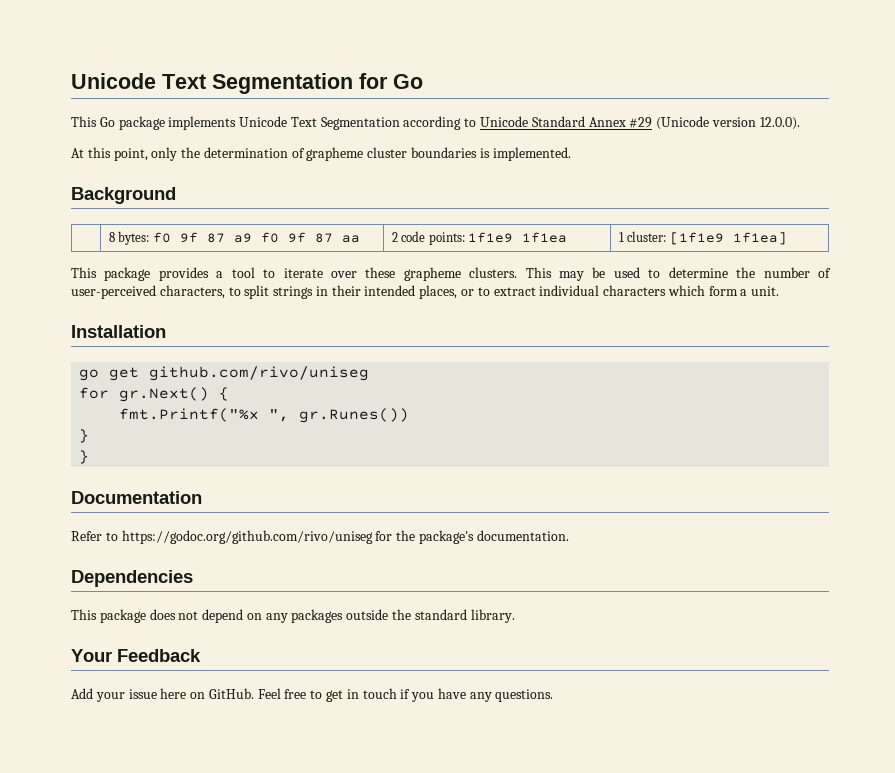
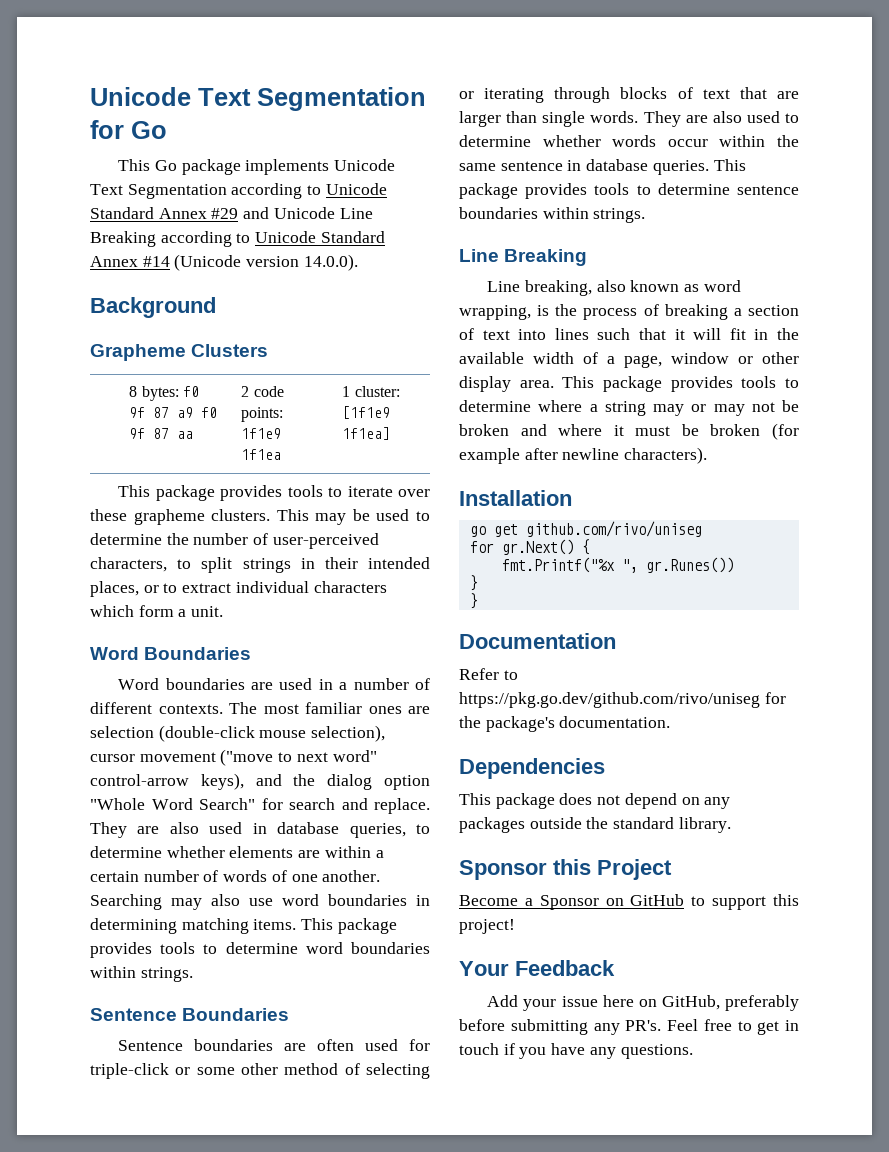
[656,116,800,130] [71,147,571,161] (Unicode version 12.0.0). // At this point, only the determination of grapheme cluster boundaries is implemented. -> [243,207,373,219] [90,231,385,247] [90,254,358,271] and Unicode Line Breaking according to Unicode Standard Annex #14 (Unicode version 14.0.0).
(176, 195) none -> [90,344,269,361] // Grapheme Clusters
[216,267,255,278] a tool -> [287,485,323,497] tools
(780, 291) none -> [90,647,252,660] [118,678,431,690] [90,702,430,714] [90,725,386,742] [90,749,377,766] [90,773,431,790] [90,798,430,814] [90,822,431,838] [90,846,384,858] [90,870,381,882] [90,894,430,910] [90,918,397,934] [90,942,430,958] [90,966,193,982] [90,1008,290,1021] [118,1039,431,1051] [90,1063,430,1079] [459,87,799,103] [459,111,799,127] [459,135,799,147] [459,159,746,175] [459,183,799,199] [459,207,646,223] [459,249,588,266] [487,280,741,296] [459,304,799,320] [459,328,799,340] [459,352,799,368] [459,376,799,392] [459,400,799,416] [459,423,799,440] [459,447,708,464] // Word Boundaries // Word boundaries are used in a number of different contexts. The most familiar ones are selection (double-click mouse selection), cursor movement ("move to next word" control-arrow keys), and the dialog option "Whole Word Search" for search and replace. They are also used in database queries, to determine whether elements are within a certain number of words of one another. Searching may also use word boundaries in determining matching items. This package provides tools to determine word boundaries within strings. // Sentence Boundaries // Sentence boundaries are often used for triple-click or some other method of selecting or iterating through blocks of text that are larger than single words. They are also used to determine whether words occur within the same sentence in database queries. This package provides tools to determine sentence boundaries within strings. // Line Breaking // Line breaking, also known as word wrapping, is the process of breaking a section of text into lines such that it will fit in the available width of a page, window or other display area. This package provides tools to determine where a string may or may not be broken and where it must be broken (for example after newline characters).
[121,530,373,544] https://godoc.org/github.com/rivo/uniseg -> [459,692,760,708] https://pkg.go.dev/github.com/rivo/uniseg
(515, 616) none -> [459,859,672,880] [459,894,799,910] [459,919,515,934] // Sponsor this Project // Become a Sponsor on GitHub to support this project!
[208,688,254,699] GitHub. -> [661,995,799,1011] [459,1019,662,1035] GitHub, preferably before submitting any PR's.

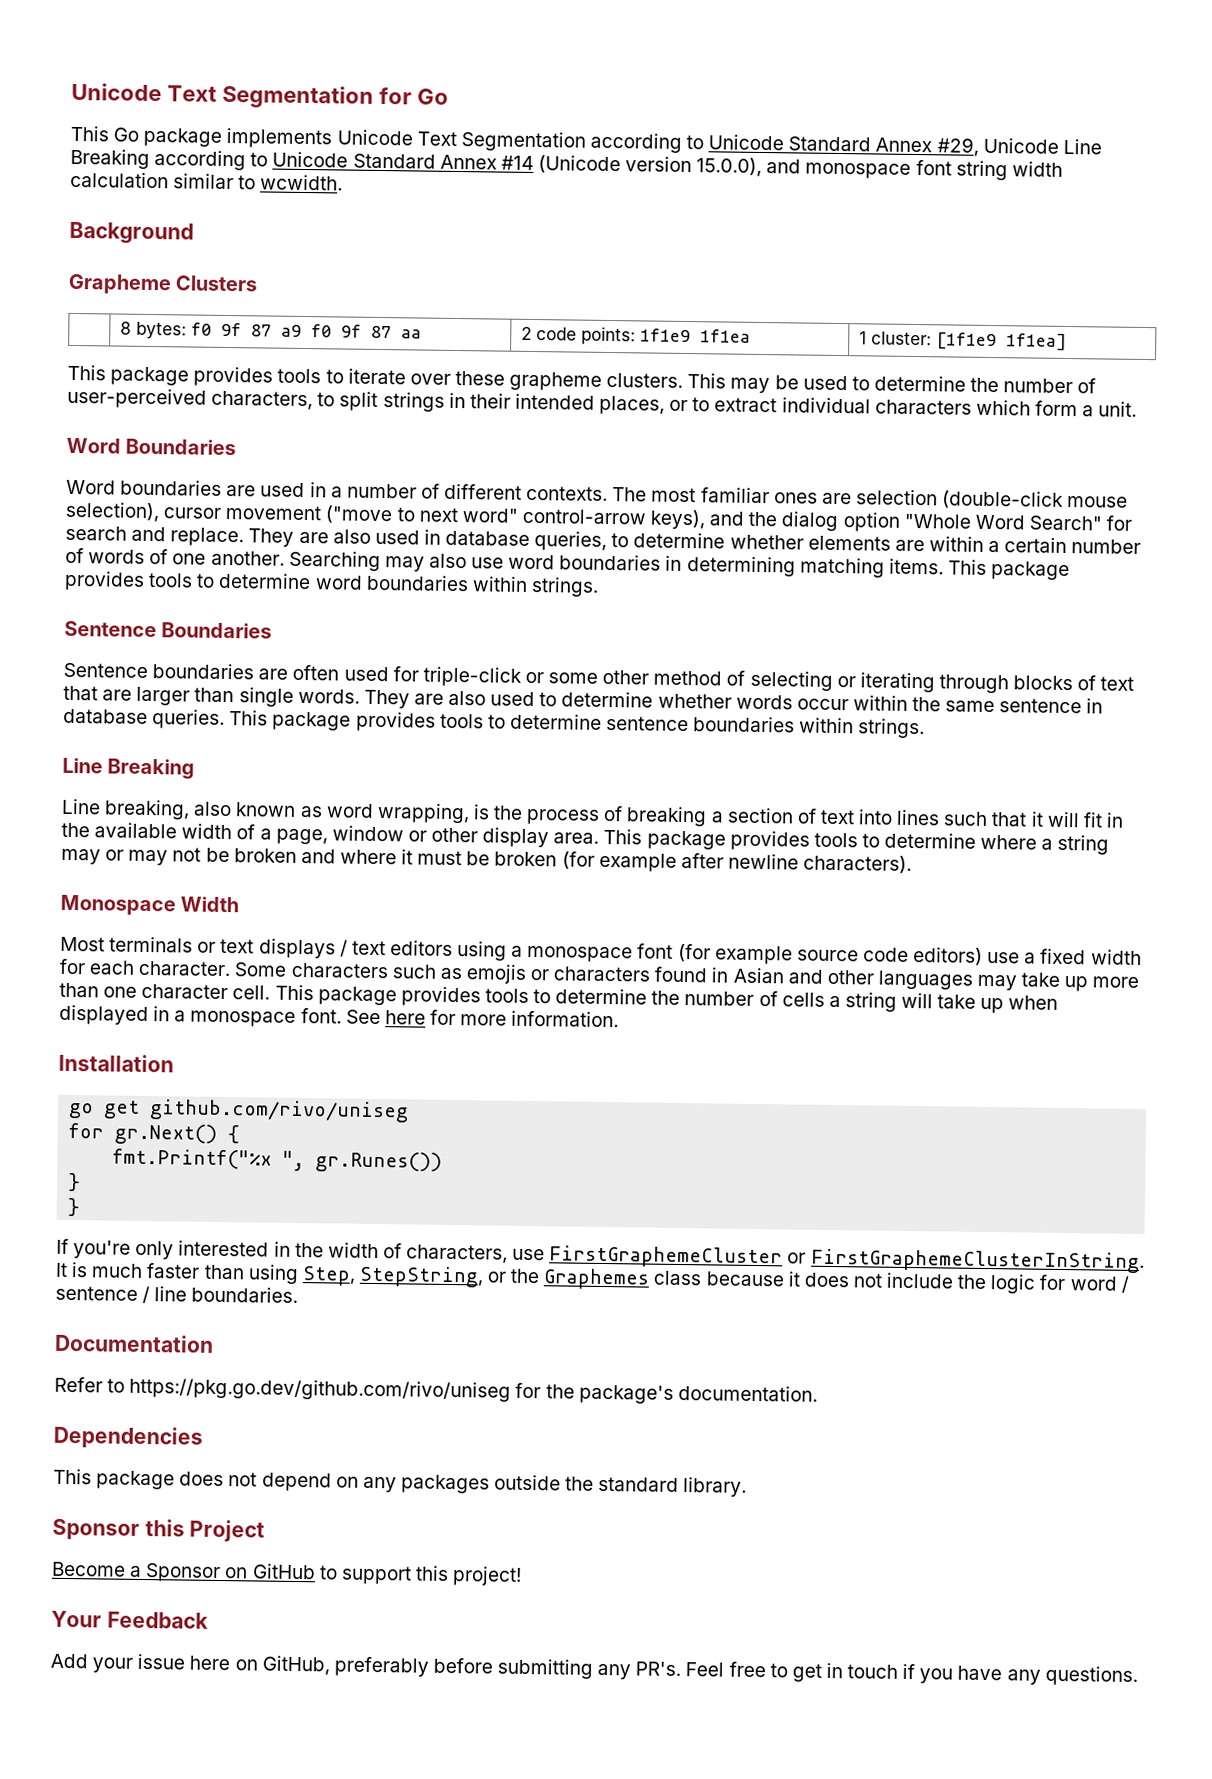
[211,207,270,219] #29 and -> [936,137,979,157] #29,
[303,254,358,271] 14.0.0). -> [696,157,1063,181] [70,171,344,191] 15.0.0), and monospace font string width calculation similar to wcwidth.
(708, 455) none -> [60,894,240,916] [60,936,1142,966] [59,958,1140,992] [59,982,1059,1014] [59,1004,620,1028] // Monospace Width // Most terminals or text displays / text editors using a monospace font (for example source code editors) use a fixed width for each character. Some characters such as emojis or characters found in Asian and other languages may take up more than one character cell. This package provides tools to determine the number of cells a string will take up when displayed in a monospace font. See here for more information.
(478, 601) none -> [56,1238,1145,1274] [55,1262,1129,1294] [55,1285,299,1304] // If you're only interested in the width of characters, use FirstGraphemeCluster or FirstGraphemeClusterInString. It is much faster than using Step, StepString, or the Graphemes class because it does not include the logic for word / sentence / line boundaries.

